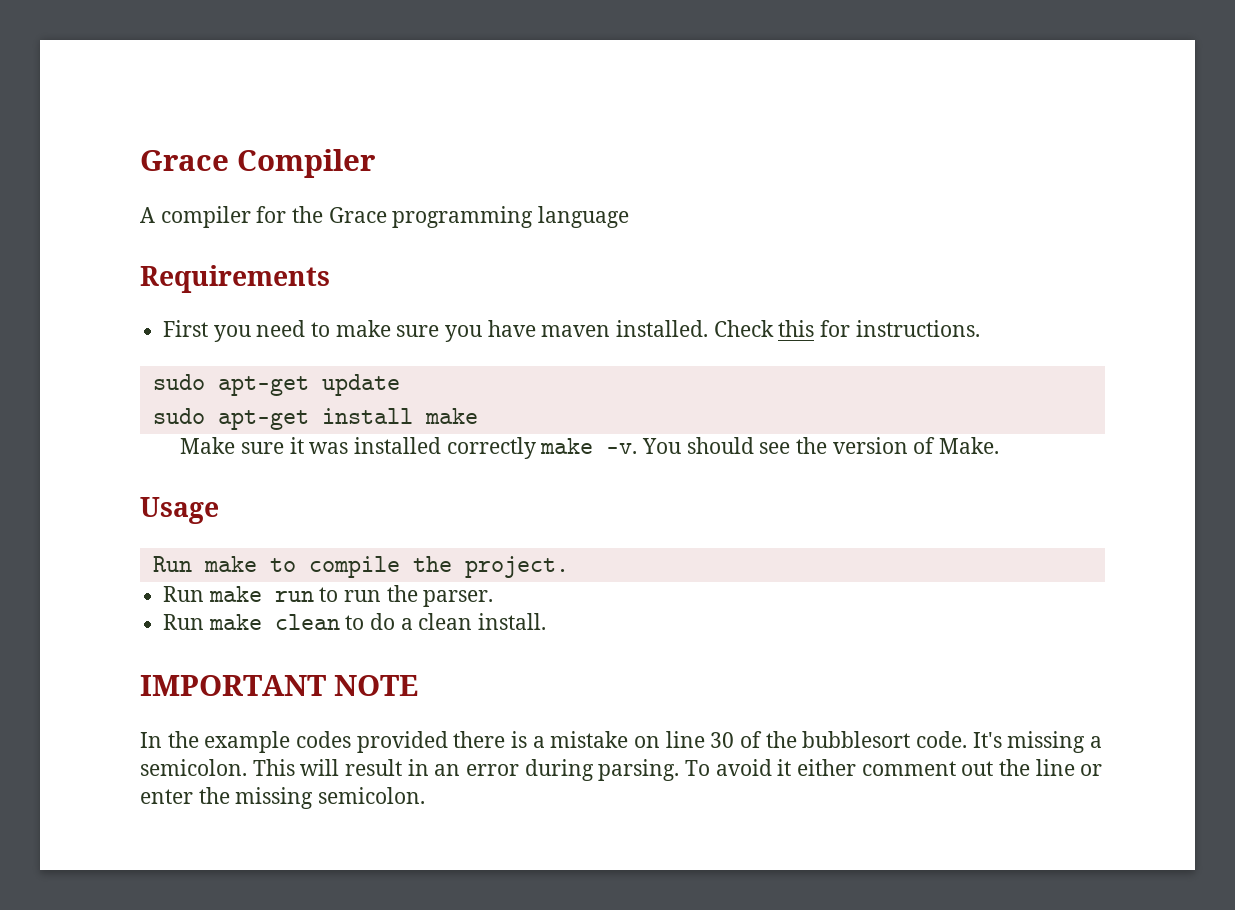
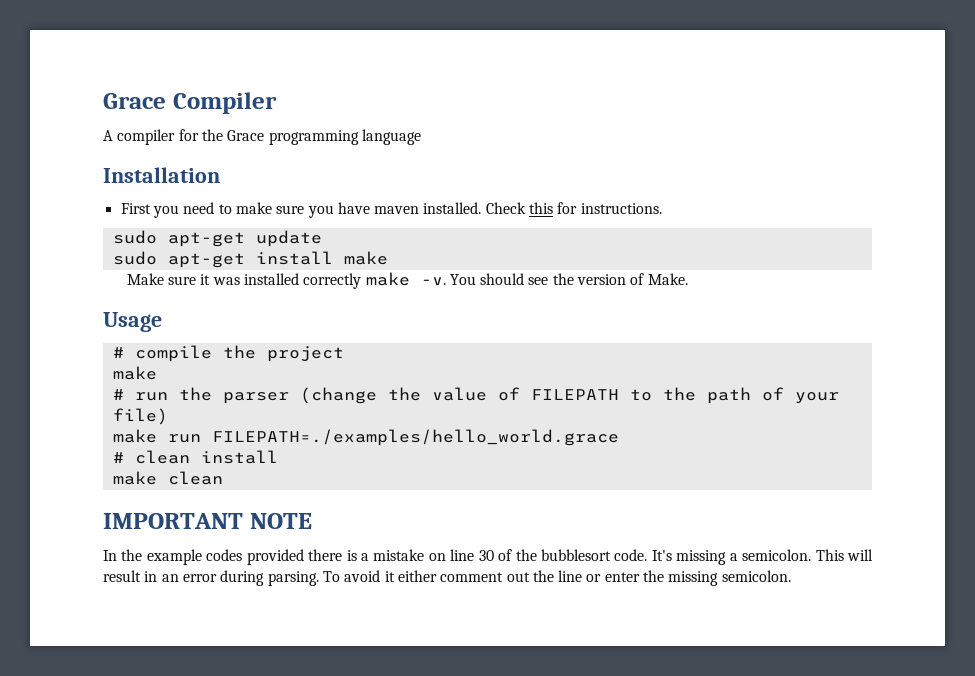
[140,265,330,293] Requirements -> [103,167,220,183] Installation
[152,556,569,578] [163,585,494,607] [163,613,547,630] Run make to compile the project. // Run make run to run the parser. // Run make clean to do a clean install. -> [112,345,344,362] [112,366,157,380] [112,387,839,404] [112,408,168,425] [112,429,619,446] [112,450,278,464] [112,471,223,485] # compile the project // make // # run the parser (change the value of FILEPATH to the path of your file) // make run FILEPATH=./examples/hello_world.grace // # clean install // make clean

